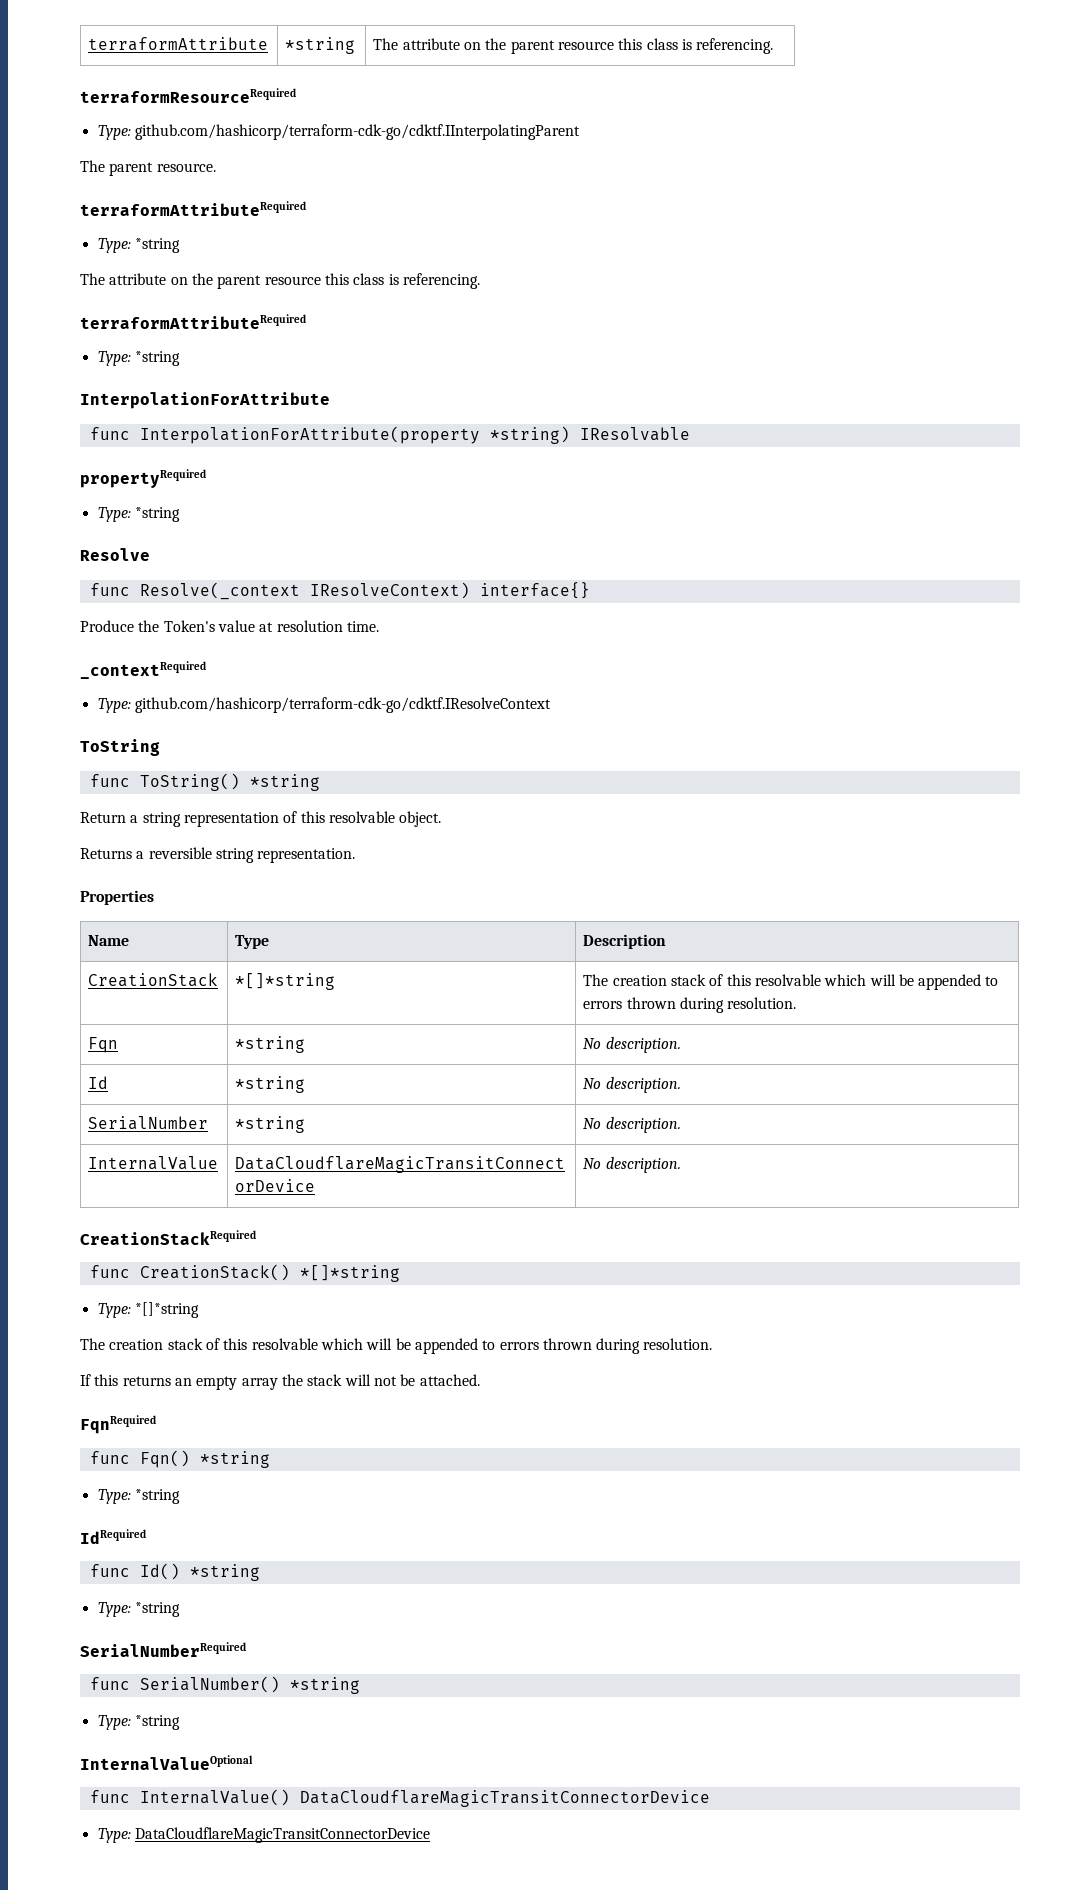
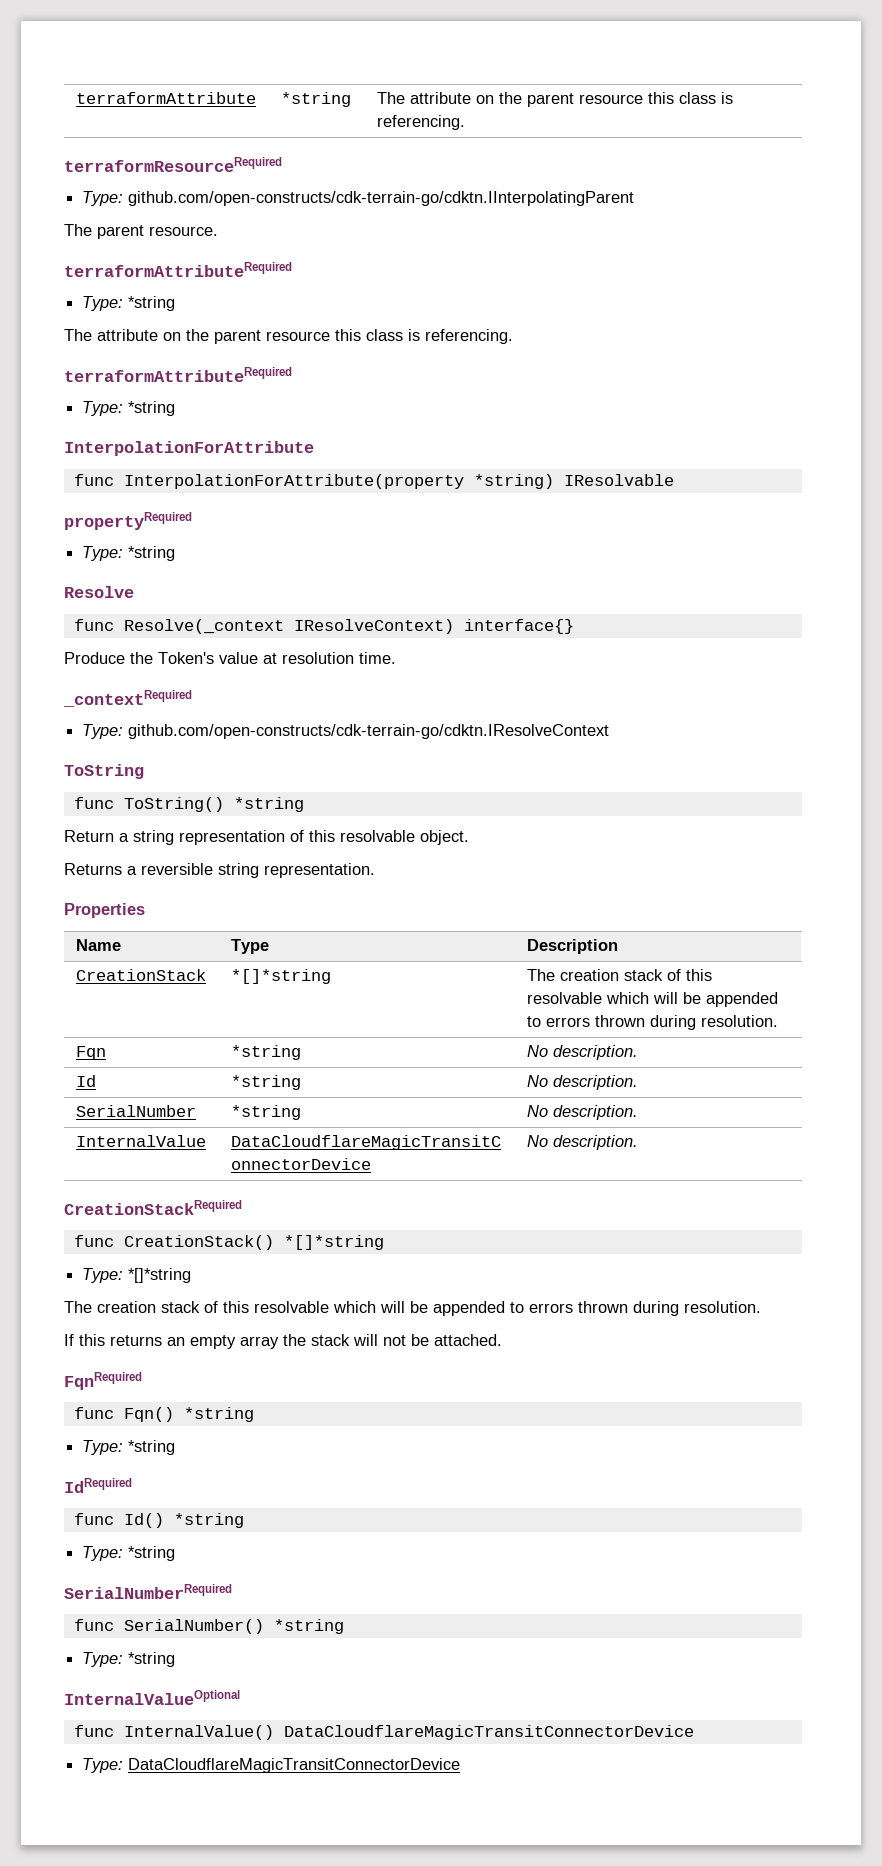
[134,124,580,140] github.com/hashicorp/terraform-cdk-go/cdktf.IInterpolatingParent -> [128,191,635,206] github.com/open-constructs/cdk-terrain-go/cdktn.IInterpolatingParent
[134,697,551,713] github.com/hashicorp/terraform-cdk-go/cdktf.IResolveContext -> [128,724,610,739] github.com/open-constructs/cdk-terrain-go/cdktn.IResolveContext

